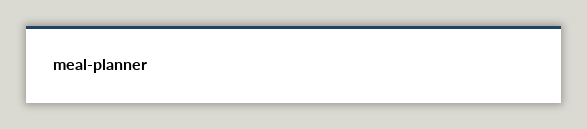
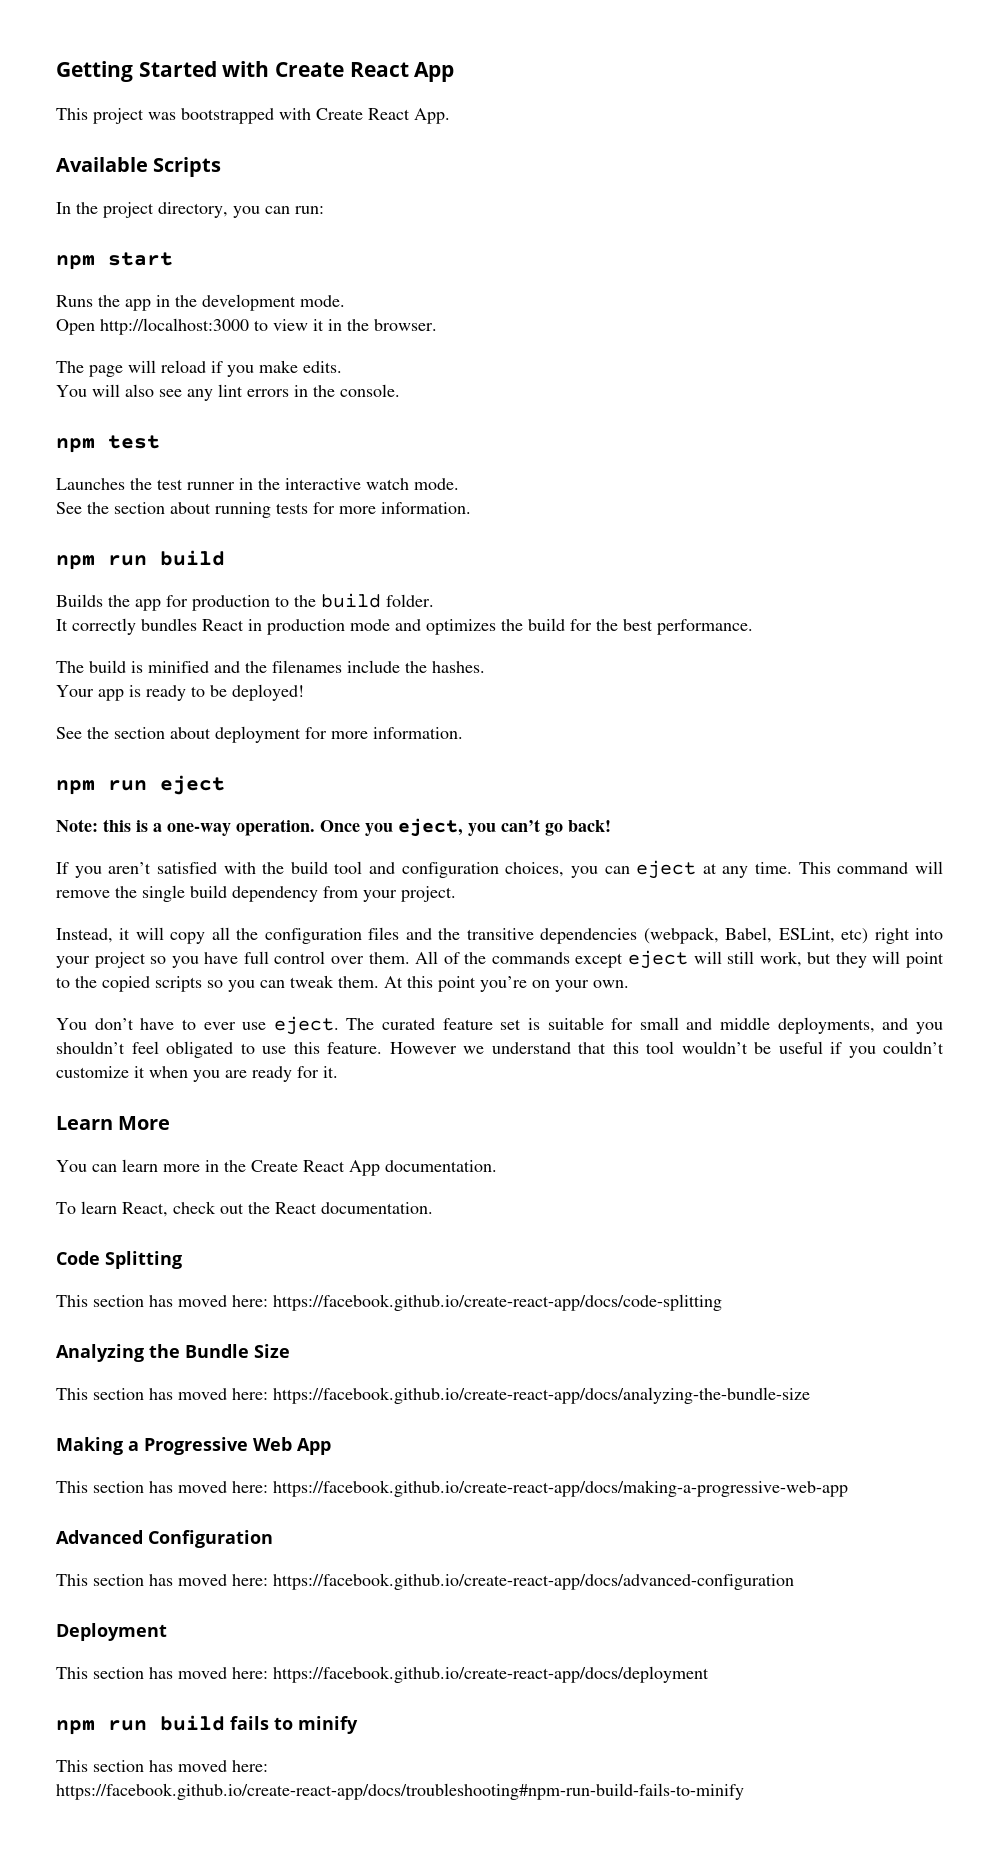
[53,59,147,73] meal-planner -> [56,61,455,82] [56,108,450,124] [56,157,222,177] [56,202,324,218] [56,252,173,270] [56,294,345,311] [56,318,437,335] [56,360,342,377] [56,384,400,401] [56,435,160,453] [56,478,459,490] [56,502,471,518] [56,550,225,570] [56,593,434,611] [56,618,753,635] [56,660,485,673] [56,684,304,701] [56,726,463,743] [56,775,225,795] [56,818,611,837] [56,860,944,879] [56,885,456,902] [56,927,944,944] [56,950,944,969] [56,975,629,992] [56,1016,944,1035] [56,1041,944,1058] [56,1066,338,1082] [56,1116,171,1130] [56,1159,497,1176] [56,1201,433,1217] [56,1251,182,1269] [56,1294,722,1311] [56,1344,290,1362] [56,1387,810,1404] [56,1437,331,1455] [56,1480,848,1497] [56,1530,273,1548] [56,1573,794,1590] [56,1623,167,1641] [56,1666,709,1683] [56,1715,358,1735] [56,1760,268,1772] [56,1783,744,1800] Getting Started with Create React App // This project was bootstrapped with Create React App. // Available Scripts // In the project directory, you can run: // npm start // Runs the app in the development mode. // Open http://localhost:3000 to view it in the browser. // The page will reload if you make edits. // You will also see any lint errors in the console. // npm test // Launches the test runner in the interactive watch mode. // See the section about running tests for more information. // npm run build // Builds the app for production to the build folder. // It correctly bundles React in production mode and optimizes the build for the best performance. // The build is minified and the filenames include the hashes. // Your app is ready to be deployed! // See the section about deployment for more information. // npm run eject // Note: this is a one-way operation. Once you eject, you can’t go back! // If you aren’t satisfied with the build tool and configuration choices, you can eject at any time. This command will remove the single build dependency from your project. // Instead, it will copy all the configuration files and the transitive dependencies (webpack, Babel, ESLint, etc) right into your project so you have full control over them. All of the commands except eject will still work, but they will point to the copied scripts so you can tweak them. At this point you’re on your own. // You don’t have to ever use eject. The curated feature set is suitable for small and middle deployments, and you shouldn’t feel obligated to use this feature. However we understand that this tool wouldn’t be useful if you couldn’t customize it when you are ready for it. // Learn More // You can learn more in the Create React App documentation. // To learn React, check out the React documentation. // Code Splitting // This section has moved here: https://facebook.github.io/create-react-app/docs/code-splitting // Analyzing the Bundle Size // This section has moved here: https://facebook.github.io/create-react-app/docs/analyzing-the-bundle-size // Making a Progressive Web App // This section has moved here: https://facebook.github.io/create-react-app/docs/making-a-progressive-web-app // Advanced Configuration // This section has moved here: https://facebook.github.io/create-react-app/docs/advanced-configuration // Deployment // This section has moved here: https://facebook.github.io/create-react-app/docs/deployment // npm run build fails to minify // This section has moved here: https://facebook.github.io/create-react-app/docs/troubleshooting#npm-run-build-fails-to-minify

